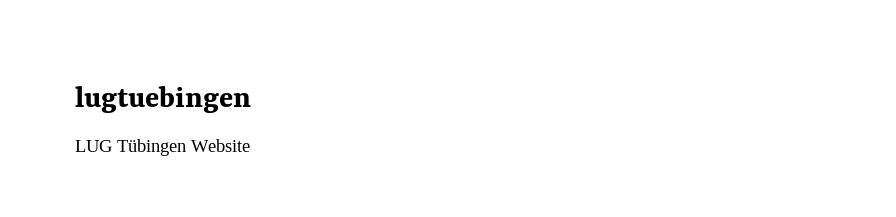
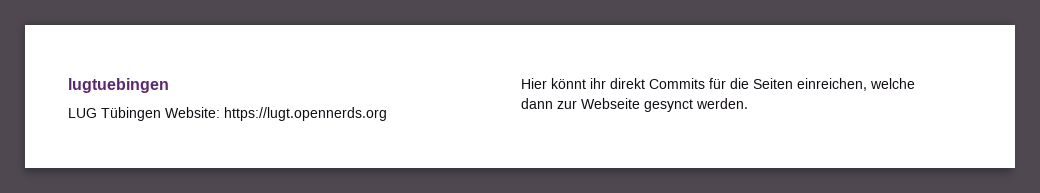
[191,139,250,152] Website -> [165,107,387,121] [521,78,915,91] [521,98,748,112] Website: https://lugt.opennerds.org // Hier könnt ihr direkt Commits für die Seiten einreichen, welche dann zur Webseite gesynct werden.

